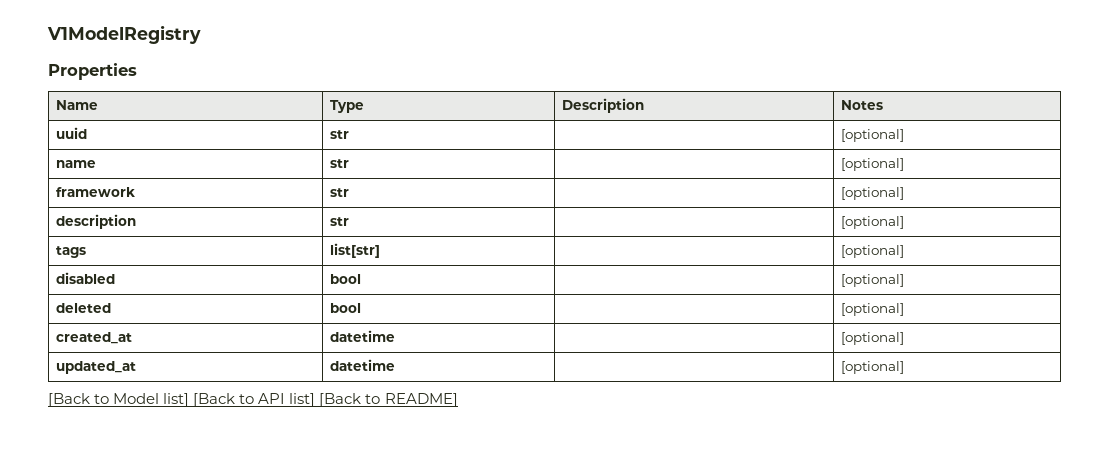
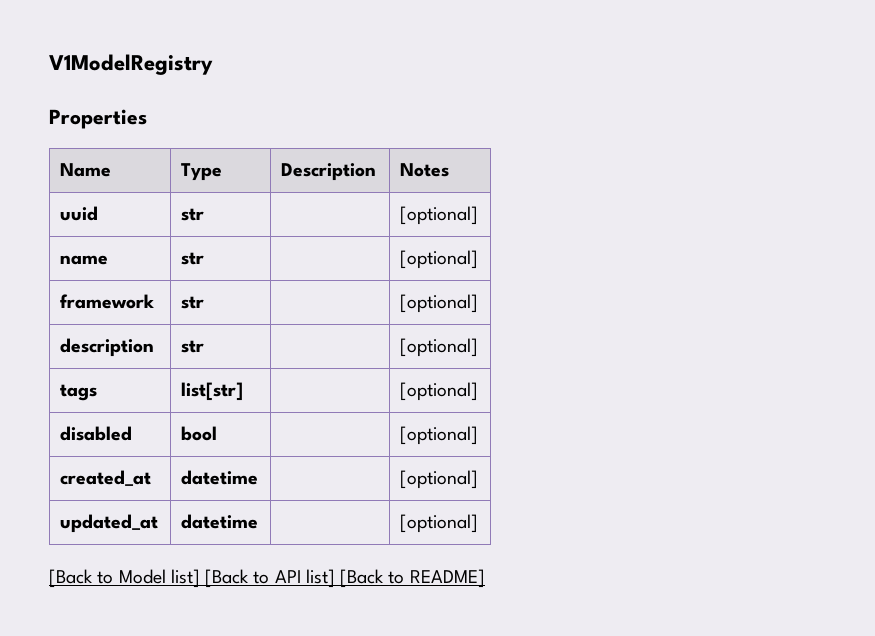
[55,303,111,313] [329,303,361,313] [840,303,904,316] // deleted | bool | | [optional] -> (479, 435) none

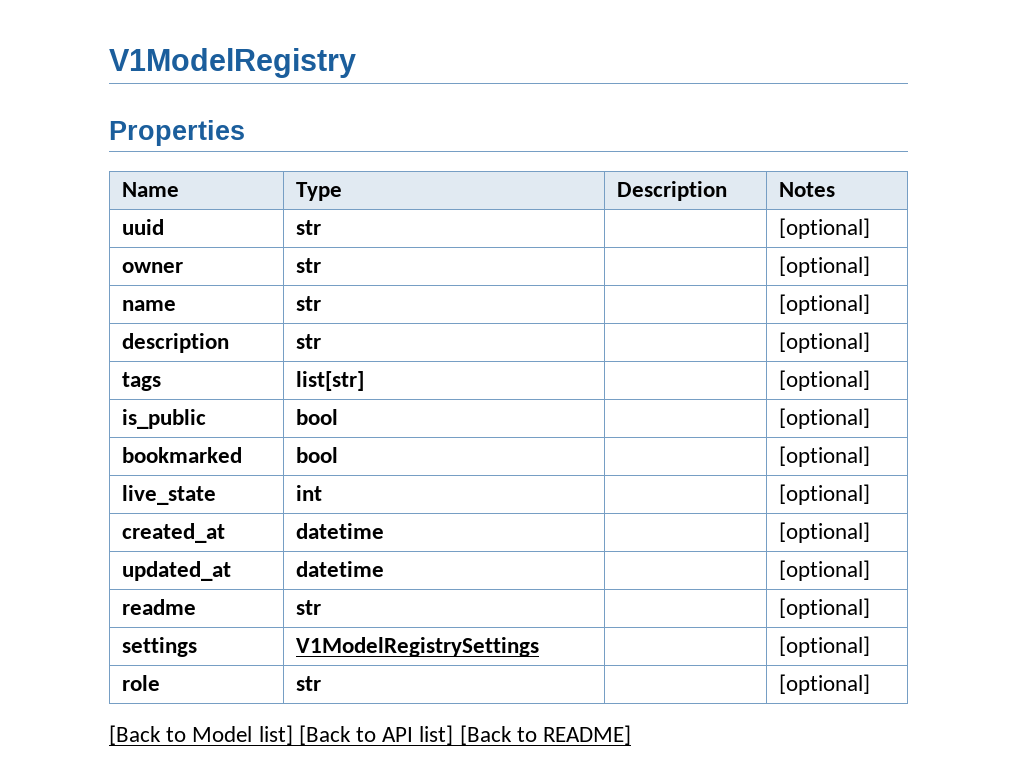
[60,255,109,265] [181,252,205,265] [400,250,479,269] [60,294,155,309] name | str | | [optional] // framework -> [122,262,184,273] [296,258,322,273] [779,256,871,277] [122,300,177,311] owner | str | | [optional] // name
[60,426,133,441] [181,426,218,441] [400,426,479,445] disabled | bool | | [optional] -> [122,409,207,429] [296,409,339,425] [779,408,871,429] [122,447,243,463] [296,447,339,463] [779,446,871,467] [122,485,217,505] [296,485,323,501] [779,484,871,505] is_public | bool | | [optional] // bookmarked | bool | | [optional] // live_state | int | | [optional]
(479, 523) none -> [122,599,197,615] [296,600,322,615] [779,598,871,619] [122,637,198,657] [296,637,540,657] [779,636,871,657] [122,675,161,691] [296,676,322,691] [779,674,871,695] // readme | str | | [optional] // settings | V1ModelRegistrySettings | | [optional] // role | str | | [optional]

